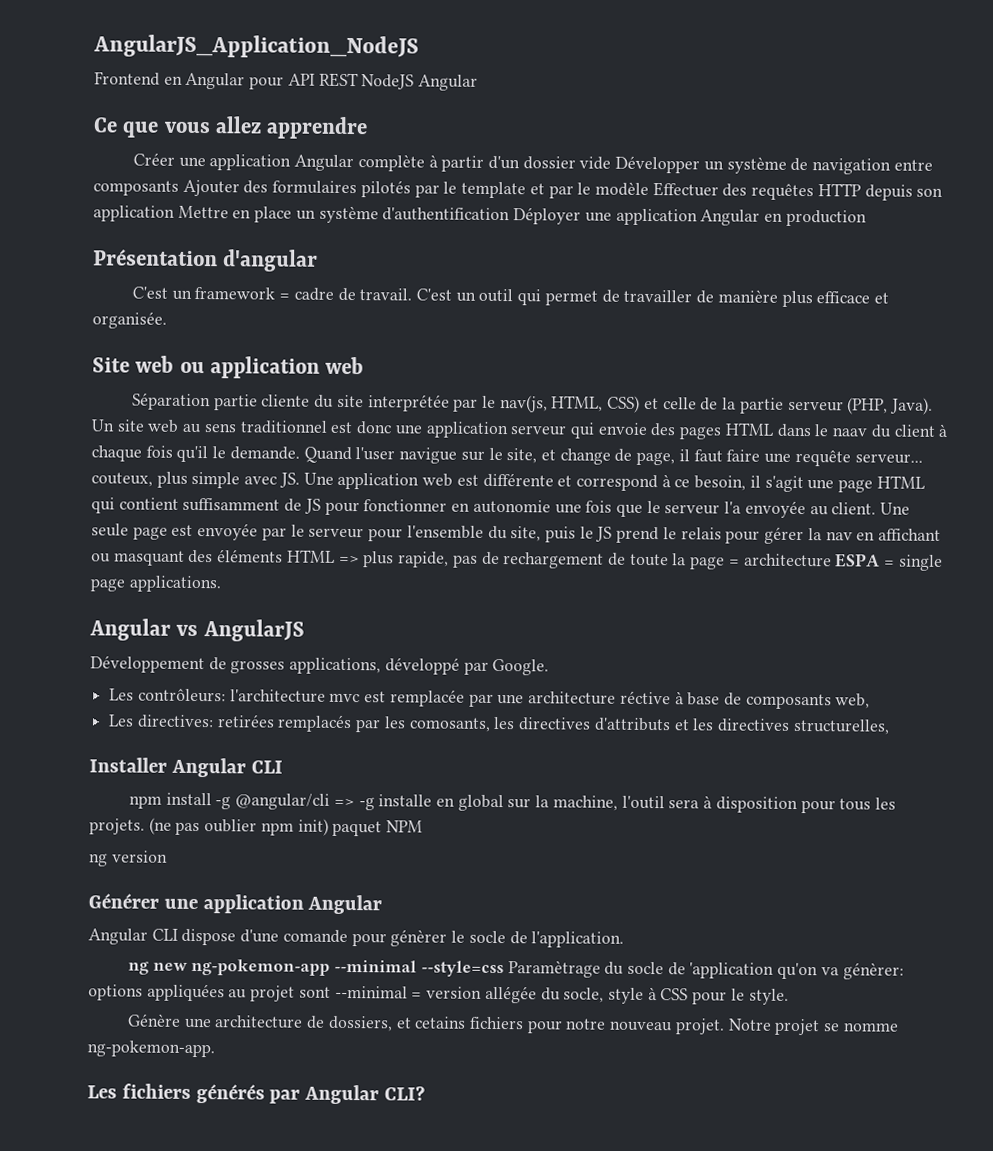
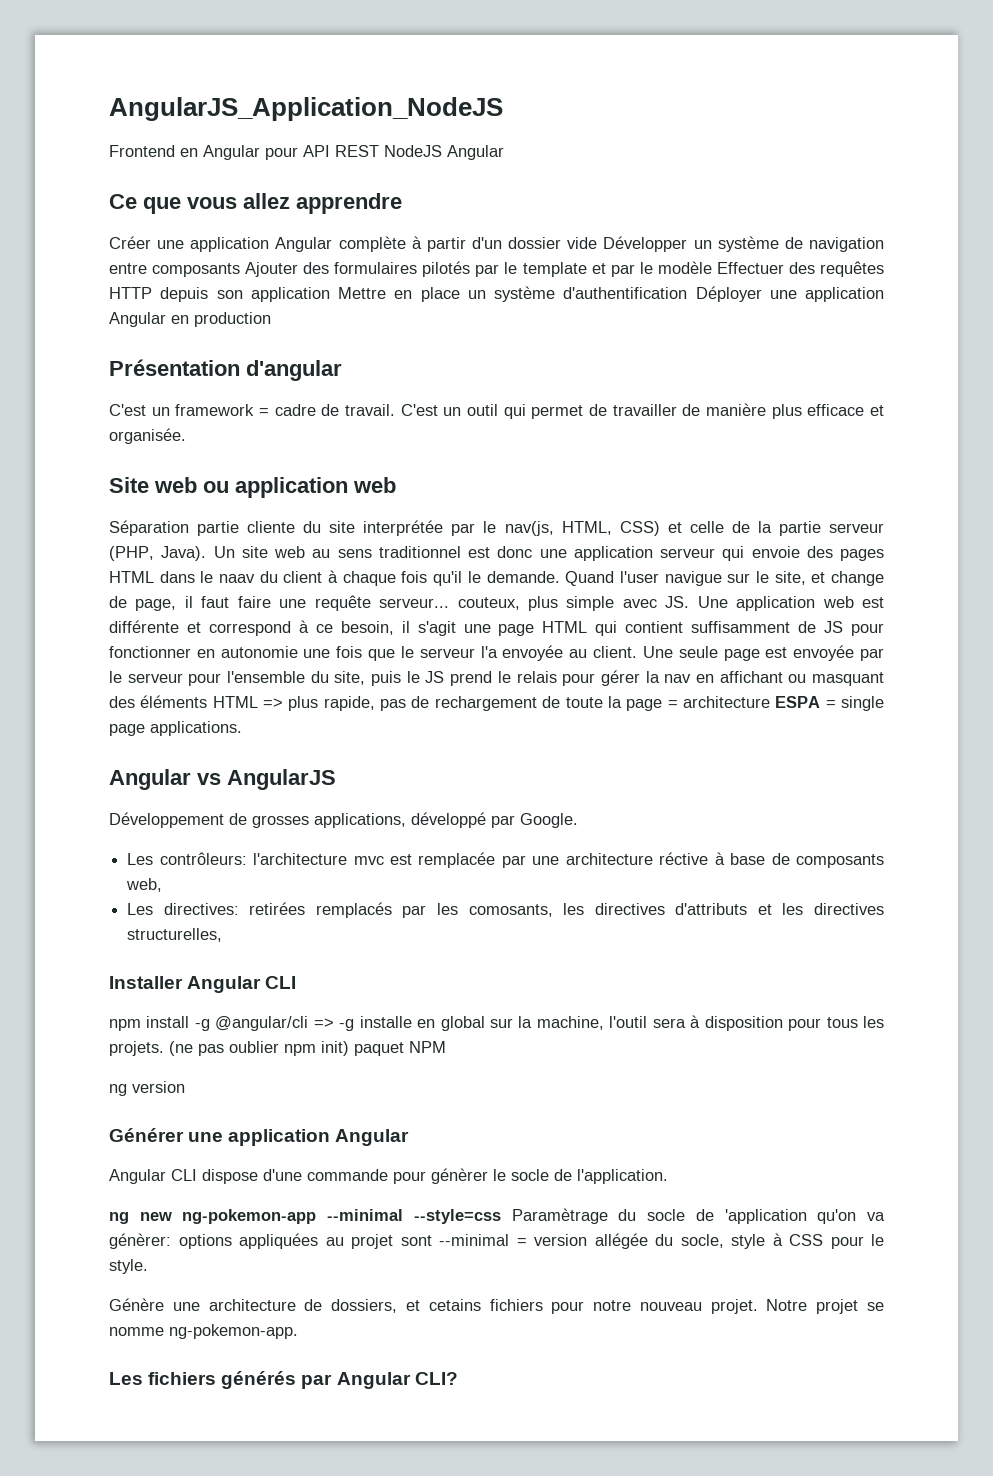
[282,929,348,944] comande -> [307,1169,388,1181] commande

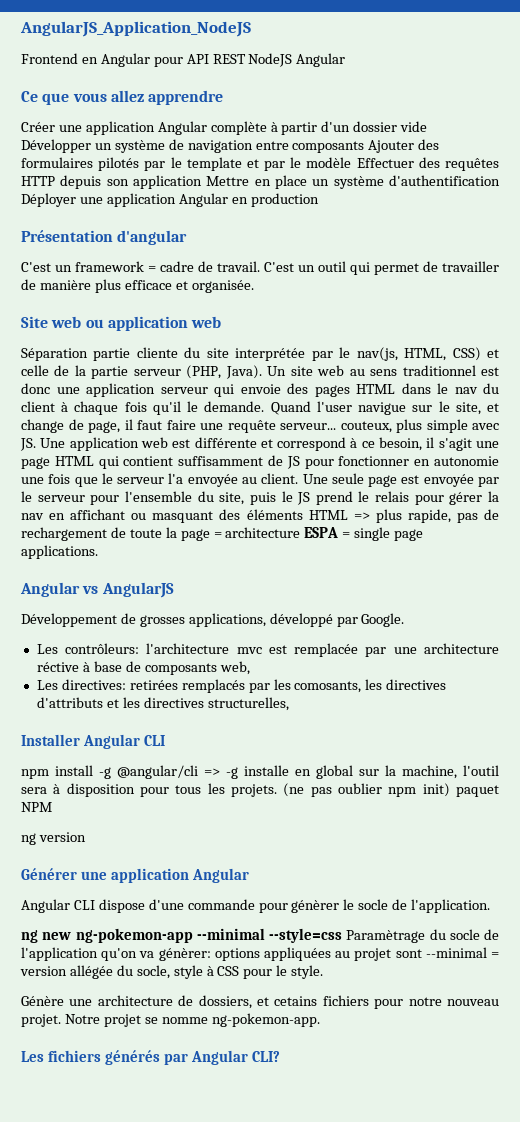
[219,574,256,583] naav -> [454,387,478,394] nav
[724,1209,807,1224] 'application -> [21,947,98,961] l'application

